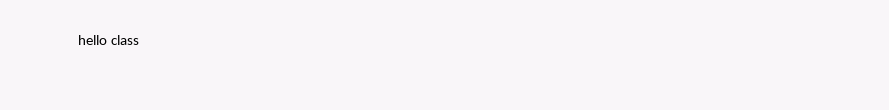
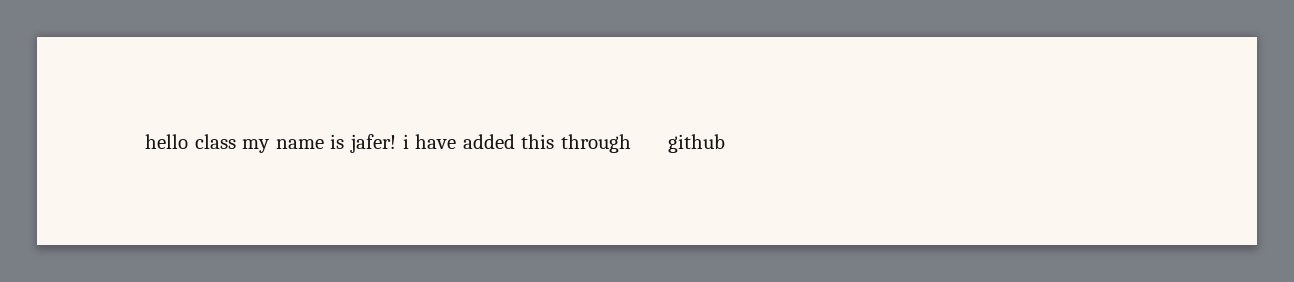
(139, 40) none -> [242,134,725,153] my name is jafer! i have added this through github

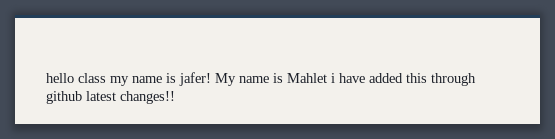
(396, 143) none -> [215,73,327,86] My name is Mahlet
(725, 143) none -> [86,91,175,104] latest changes!!

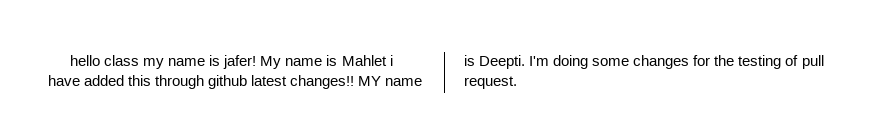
(175, 97) none -> [358,76,423,86] [464,55,824,69] [464,76,517,89] MY name is Deepti. I'm doing some changes for the testing of pull request.

